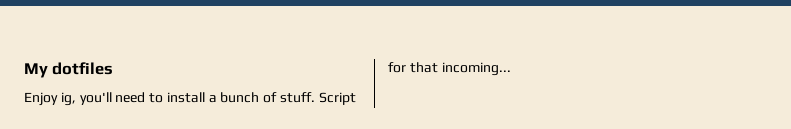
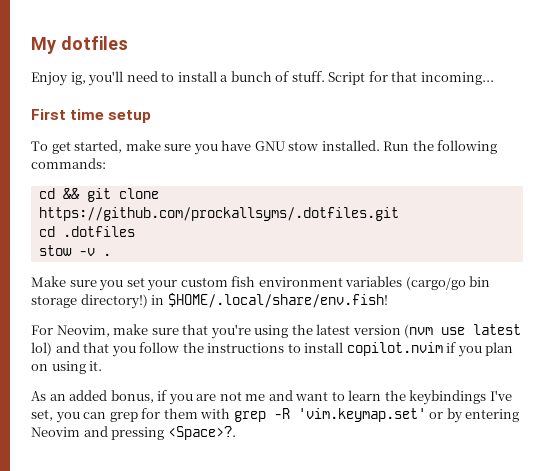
(511, 69) none -> [31,109,152,123] [31,140,498,155] [31,158,106,169] [38,188,159,202] [38,207,399,221] [38,226,135,237] [38,245,111,256] [31,276,491,291] [31,293,388,309] [31,324,522,339] [31,342,514,357] [31,361,103,374] [31,390,512,405] [31,408,520,423] [31,426,236,440] // First time setup // To get started, make sure you have GNU stow installed. Run the following commands: // cd && git clone https://github.com/prockallsyms/.dotfiles.git // cd .dotfiles // stow -v . // Make sure you set your custom fish environment variables (cargo/go bin storage directory!) in $HOME/.local/share/env.fish! // For Neovim, make sure that you're using the latest version (nvm use latest lol) and that you follow the instructions to install copilot.nvim if you plan on using it. // As an added bonus, if you are not me and want to learn the keybindings I've set, you can grep for them with grep -R 'vim.keymap.set' or by entering Neovim and pressing <Space>?.

